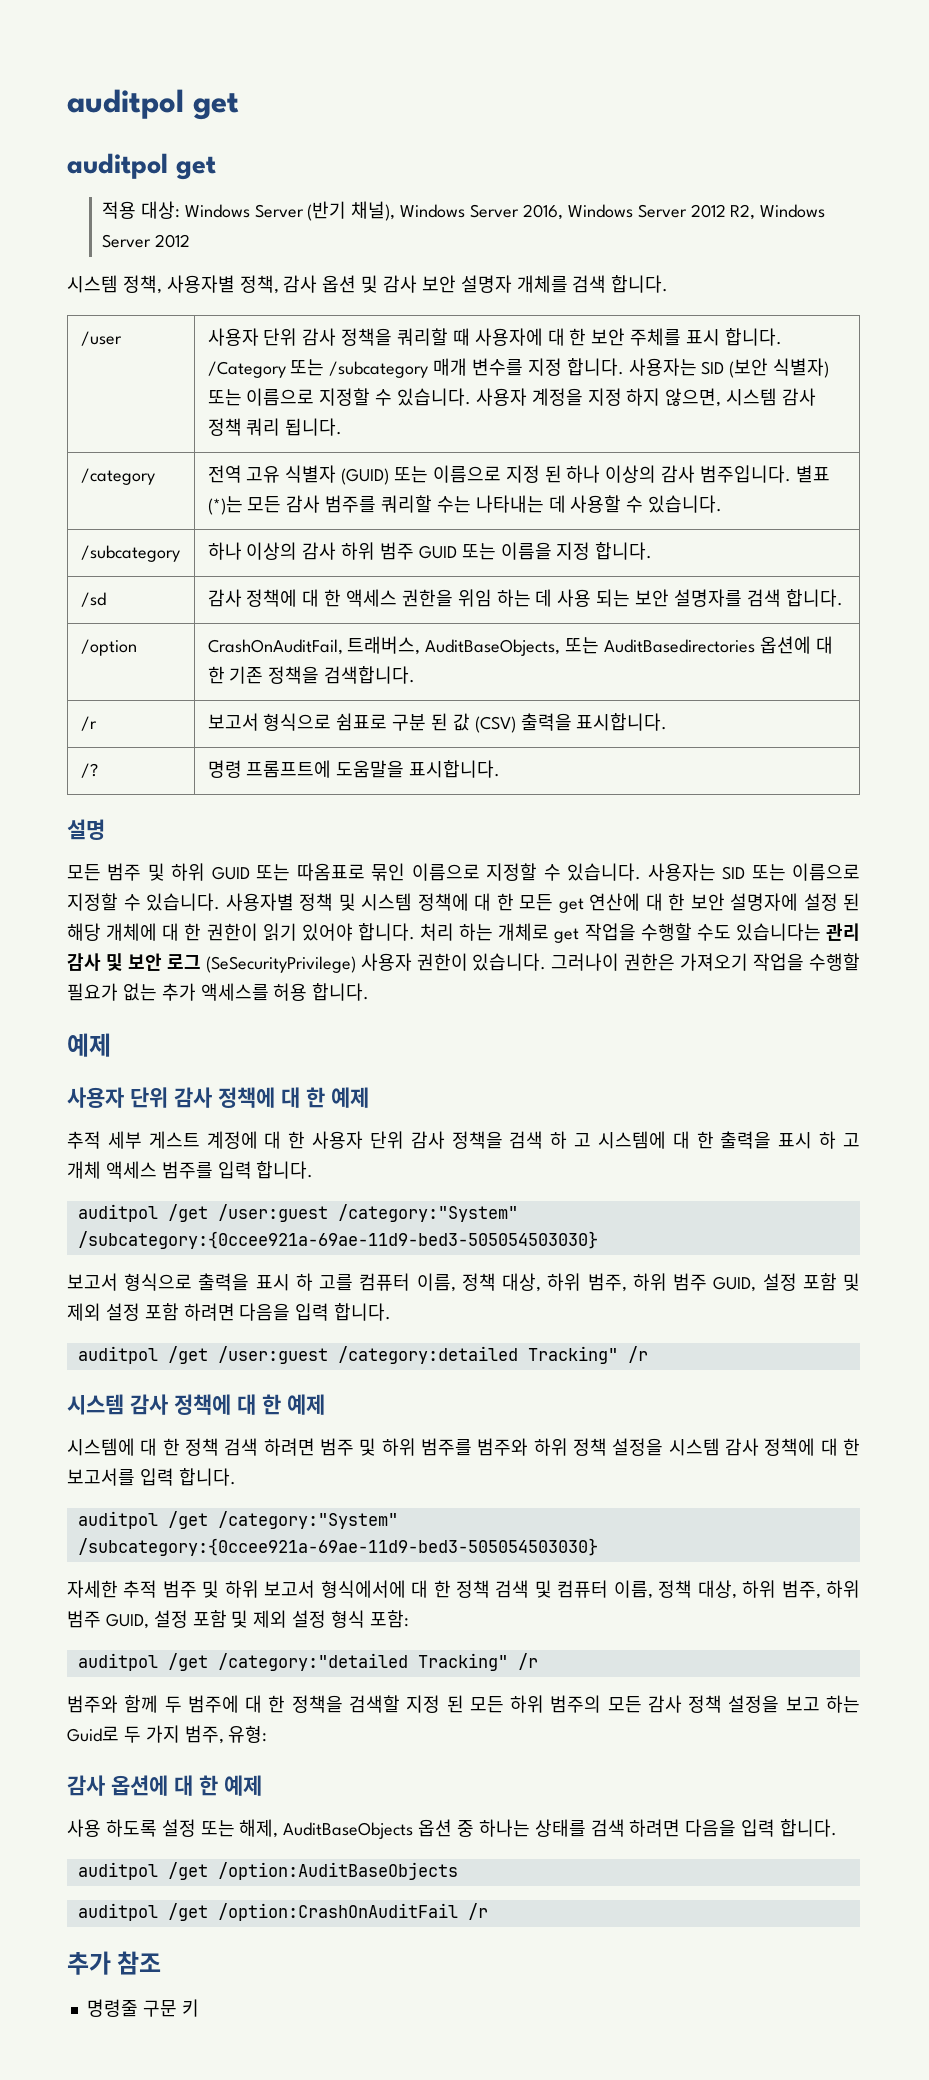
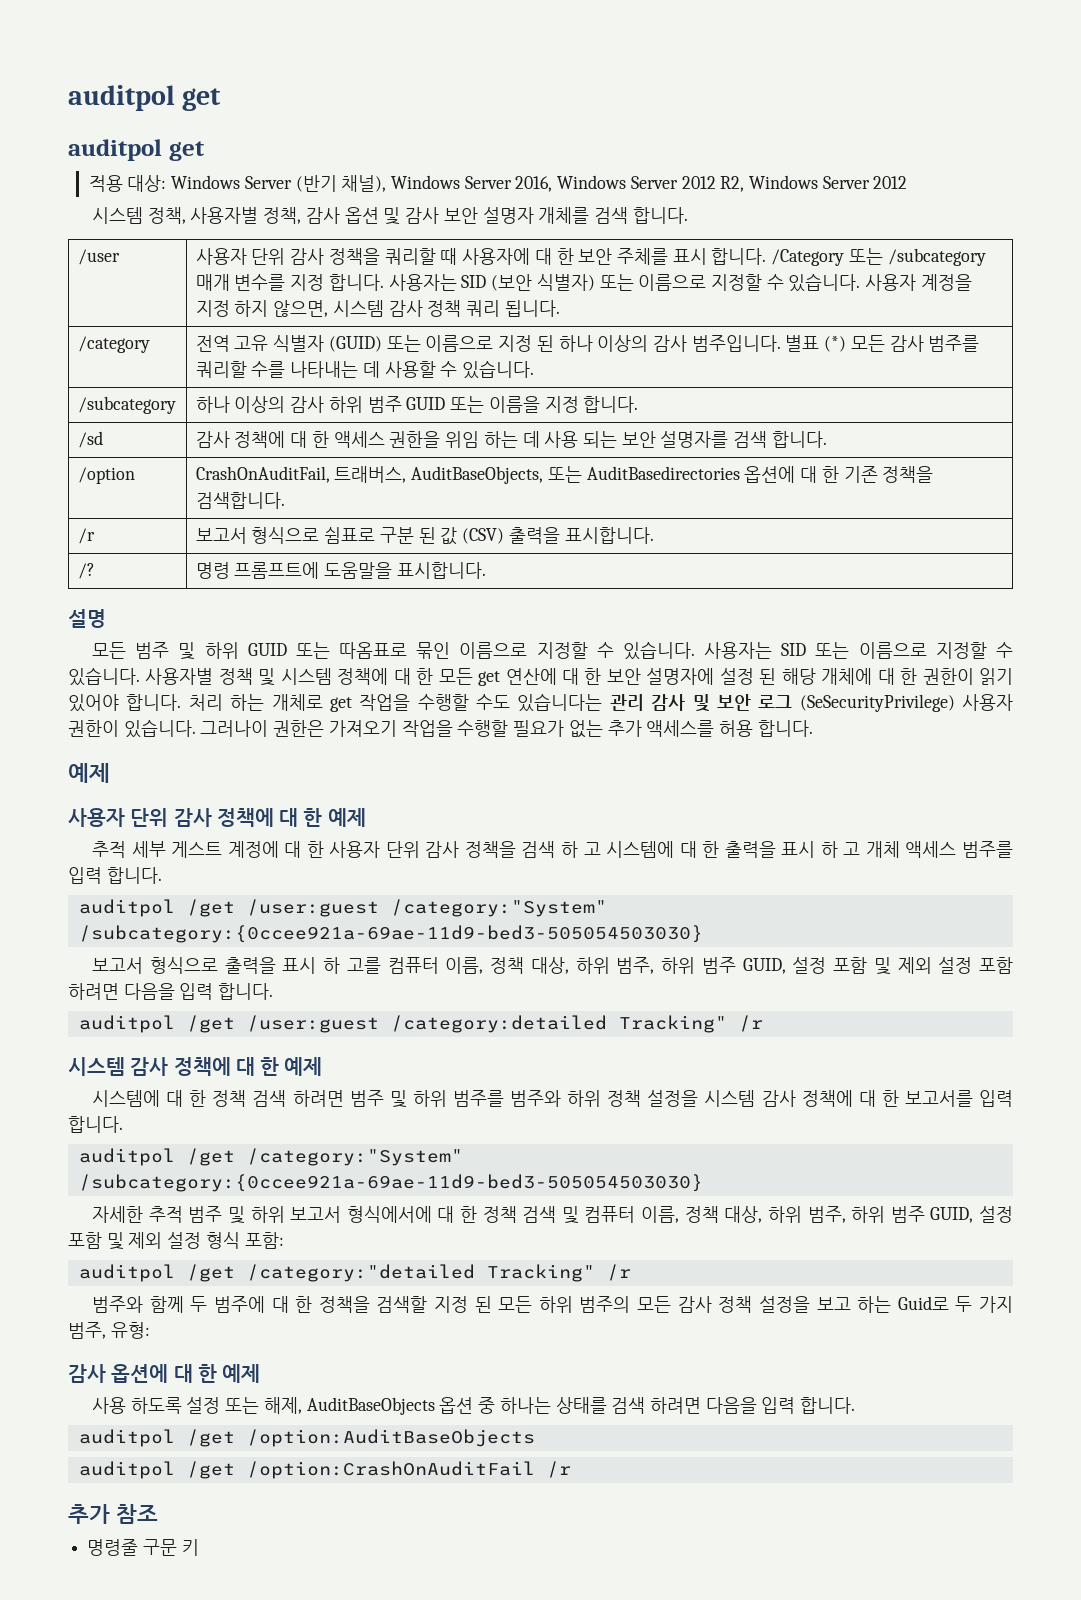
[207,496,243,515] (*)는 -> [824,336,847,352] (*)
[436,496,471,513] 수는 -> [251,361,286,378] 수를

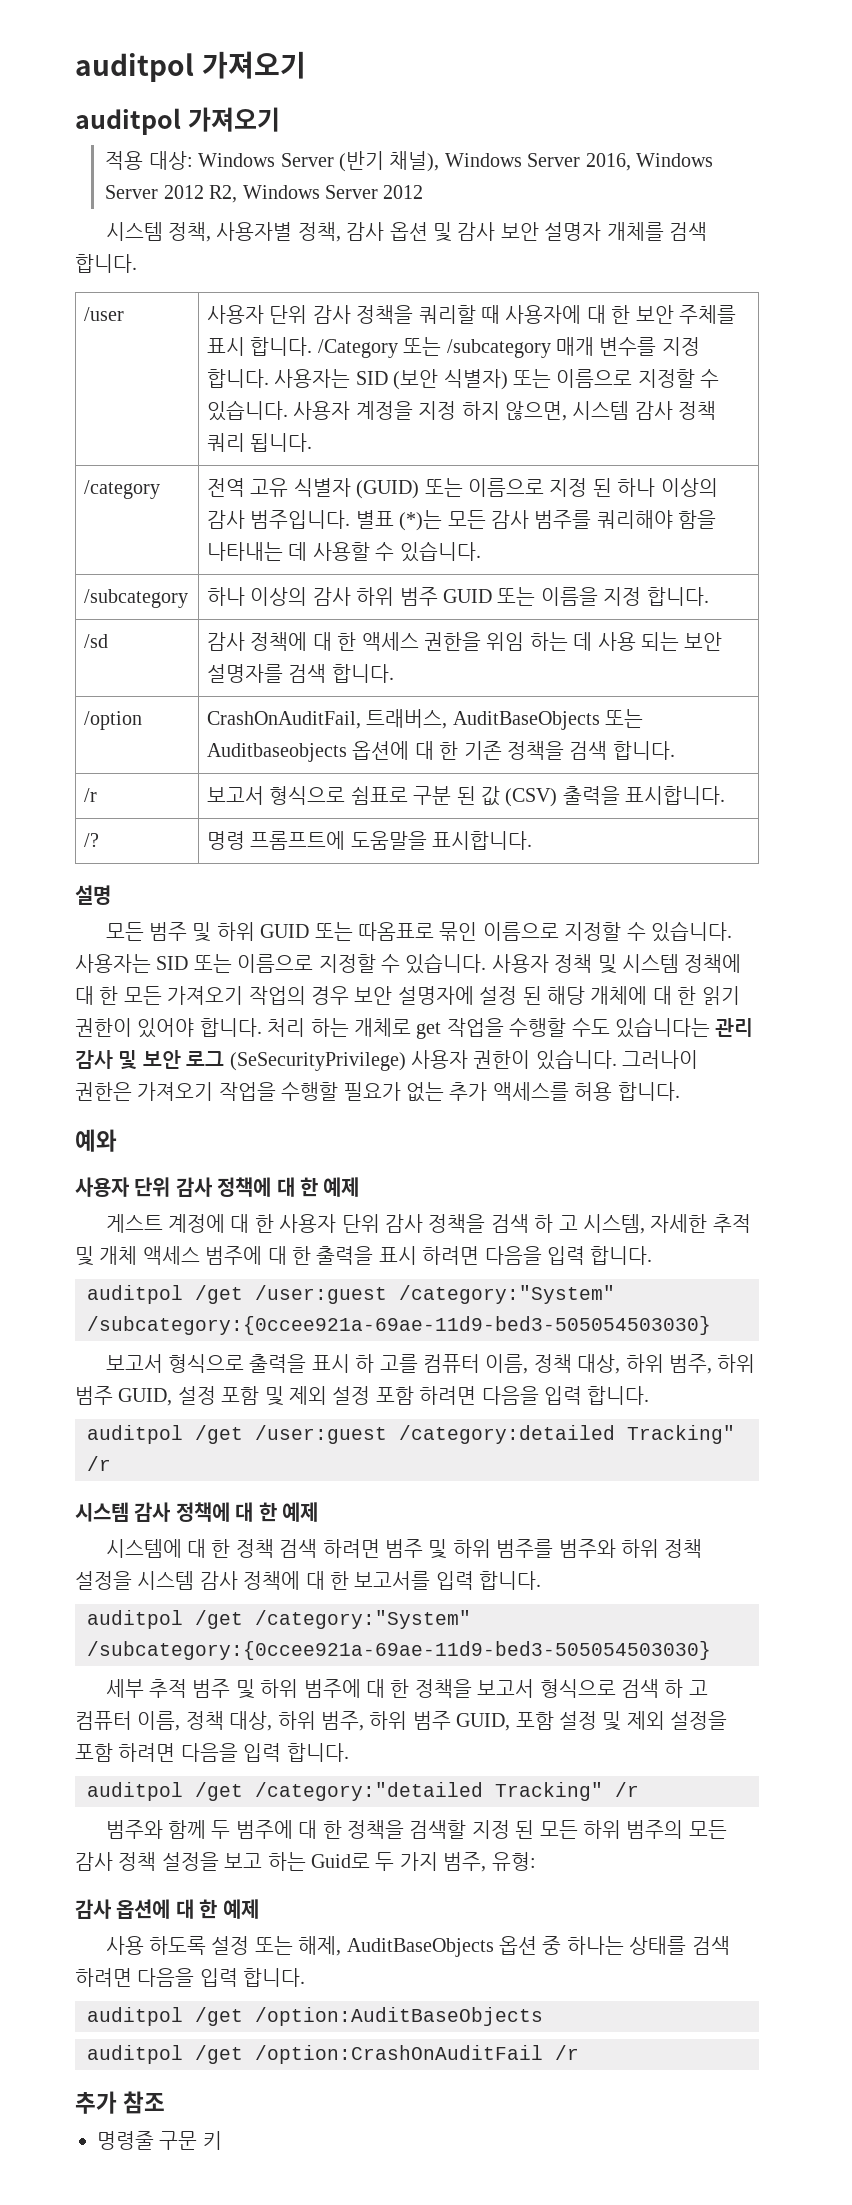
[68,85,222,111] [68,139,205,161] auditpol get // auditpol get -> [75,51,306,82] [75,107,280,135] auditpol 가져오기 // auditpol 가져오기
[824,336,847,352] (*) -> [399,510,443,531] (*)는
[195,361,286,378] 쿼리할 수를 -> [596,510,717,529] 쿼리해야 함을
[411,466,740,484] AuditBaseObjects, 또는 AuditBasedirectories -> [452,709,644,730] [207,743,348,762] AuditBaseObjects 또는 Auditbaseobjects
[195,492,285,509] 검색합니다. -> [569,741,675,760] 검색 합니다.
[145,668,214,685] 사용자별 -> [491,954,549,973] 사용자
[478,668,602,686] get 연산에 대 한 -> [167,986,349,1005] 가져오기 작업의 경우
[922,668,1014,685] 권한이 읽기 -> [701,986,740,1005] [75,1018,132,1037] 읽기 권한이
[68,763,110,783] 예제 -> [75,1129,117,1152] 예와
[92,841,166,858] 추적 세부 -> (360, 1187) none
[606,841,1013,858] 시스템에 대 한 출력을 표시 하 고 개체 액세스 범주를 -> [582,1214,751,1234] [75,1246,542,1266] 시스템, 자세한 추적 및 개체 액세스 범주에 대 한 출력을 표시 하려면 다음을
[92,1206,144,1223] 자세한 -> [105,1679,144,1698] 세부
[290,1206,1013,1224] [68,1232,284,1250] 보고서 형식에서에 대 한 정책 검색 및 컴퓨터 이름, 정책 대상, 하위 범주, 하위 범주 GUID, 설정 포함 및 제외 설정 형식 포함: -> [303,1679,708,1698] [75,1711,728,1731] [75,1743,349,1762] 범주에 대 한 정책을 보고서 형식으로 검색 하 고 컴퓨터 이름, 정책 대상, 하위 범주, 하위 범주 GUID, 포함 설정 및 제외 설정을 포함 하려면 다음을 입력 합니다.

